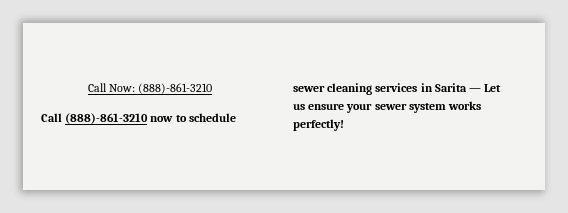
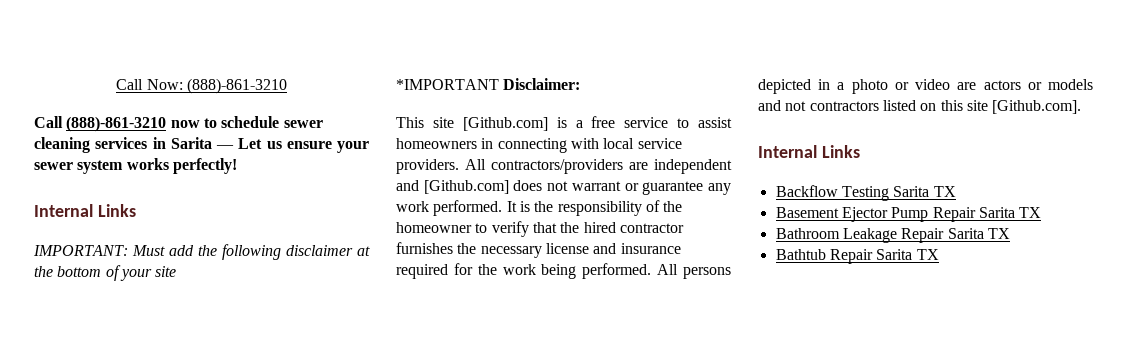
(344, 125) none -> [34,204,136,217] [33,244,370,260] [34,265,177,281] [396,78,581,90] [396,116,732,131] [396,138,682,153] [396,159,732,174] [396,180,731,195] [396,200,683,216] [396,221,684,237] [396,242,681,258] [396,263,731,279] [758,79,1093,94] [758,100,1082,114] [758,145,860,158] [775,185,956,201] [775,207,1042,222] [775,228,1010,243] [775,249,939,264] // Internal Links // IMPORTANT: Must add the following disclaimer at the bottom of your site // *IMPORTANT Disclaimer: // This site [Github.com] is a free service to assist homeowners in connecting with local service providers. All contractors/providers are independent and [Github.com] does not warrant or guarantee any work performed. It is the responsibility of the homeowner to verify that the hired contractor furnishes the necessary license and insurance required for the work being performed. All persons depicted in a photo or video are actors or models and not contractors listed on this site [Github.com]. // Internal Links // Backflow Testing Sarita TX // Basement Ejector Pump Repair Sarita TX // Bathroom Leakage Repair Sarita TX // Bathtub Repair Sarita TX

